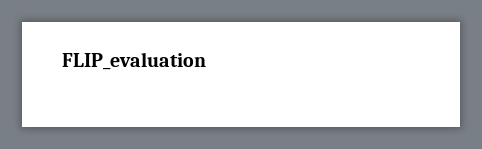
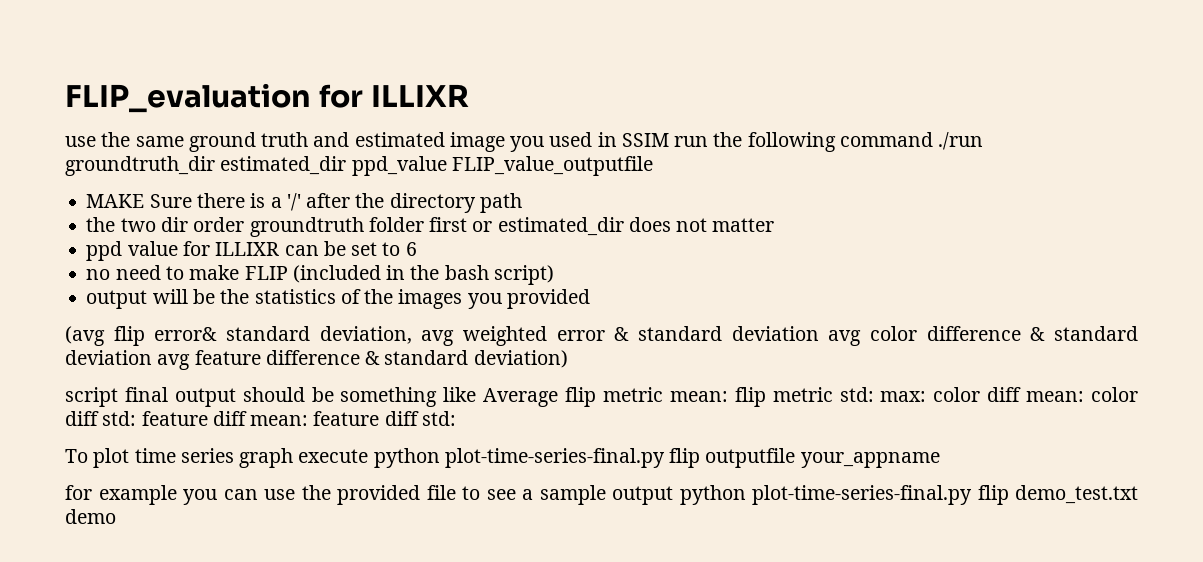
(206, 61) none -> [319,84,470,108] [65,132,984,152] [65,156,653,176] [86,193,522,213] [86,217,775,237] [86,241,417,261] [86,265,554,285] [86,289,590,309] [65,326,1138,346] [65,350,568,370] [65,387,1139,407] [65,411,456,426] [65,448,940,468] [65,485,1138,505] [65,509,116,524] for ILLIXR // use the same ground truth and estimated image you used in SSIM run the following command ./run groundtruth_dir estimated_dir ppd_value FLIP_value_outputfile // MAKE Sure there is a '/' after the directory path // the two dir order groundtruth folder first or estimated_dir does not matter // ppd value for ILLIXR can be set to 6 // no need to make FLIP (included in the bash script) // output will be the statistics of the images you provided // (avg flip error& standard deviation, avg weighted error & standard deviation avg color difference & standard deviation avg feature difference & standard deviation) // script final output should be something like Average flip metric mean: flip metric std: max: color diff mean: color diff std: feature diff mean: feature diff std: // To plot time series graph execute python plot-time-series-final.py flip outputfile your_appname // for example you can use the provided file to see a sample output python plot-time-series-final.py flip demo_test.txt demo

